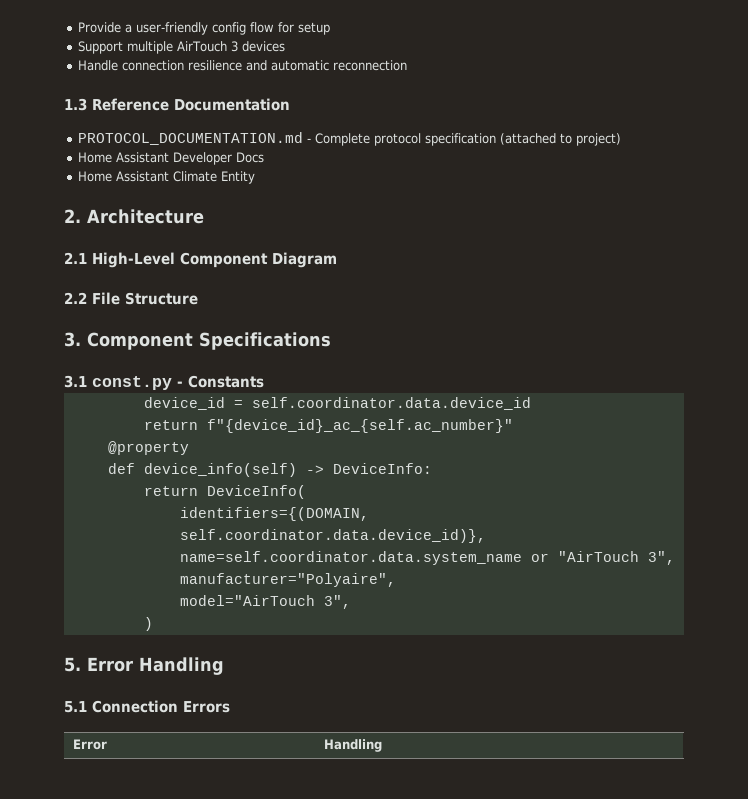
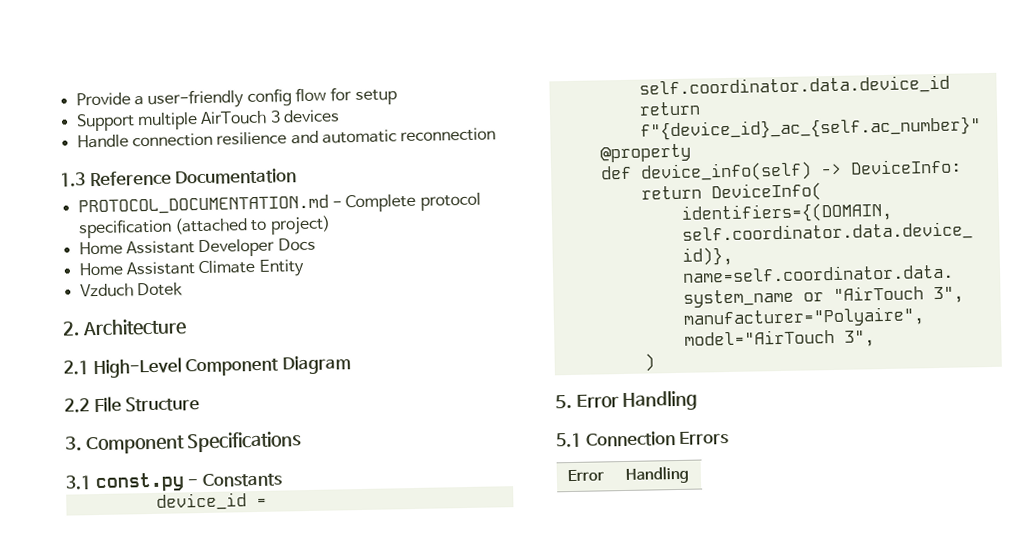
(256, 177) none -> [79,282,183,298] // Vzduch Dotek

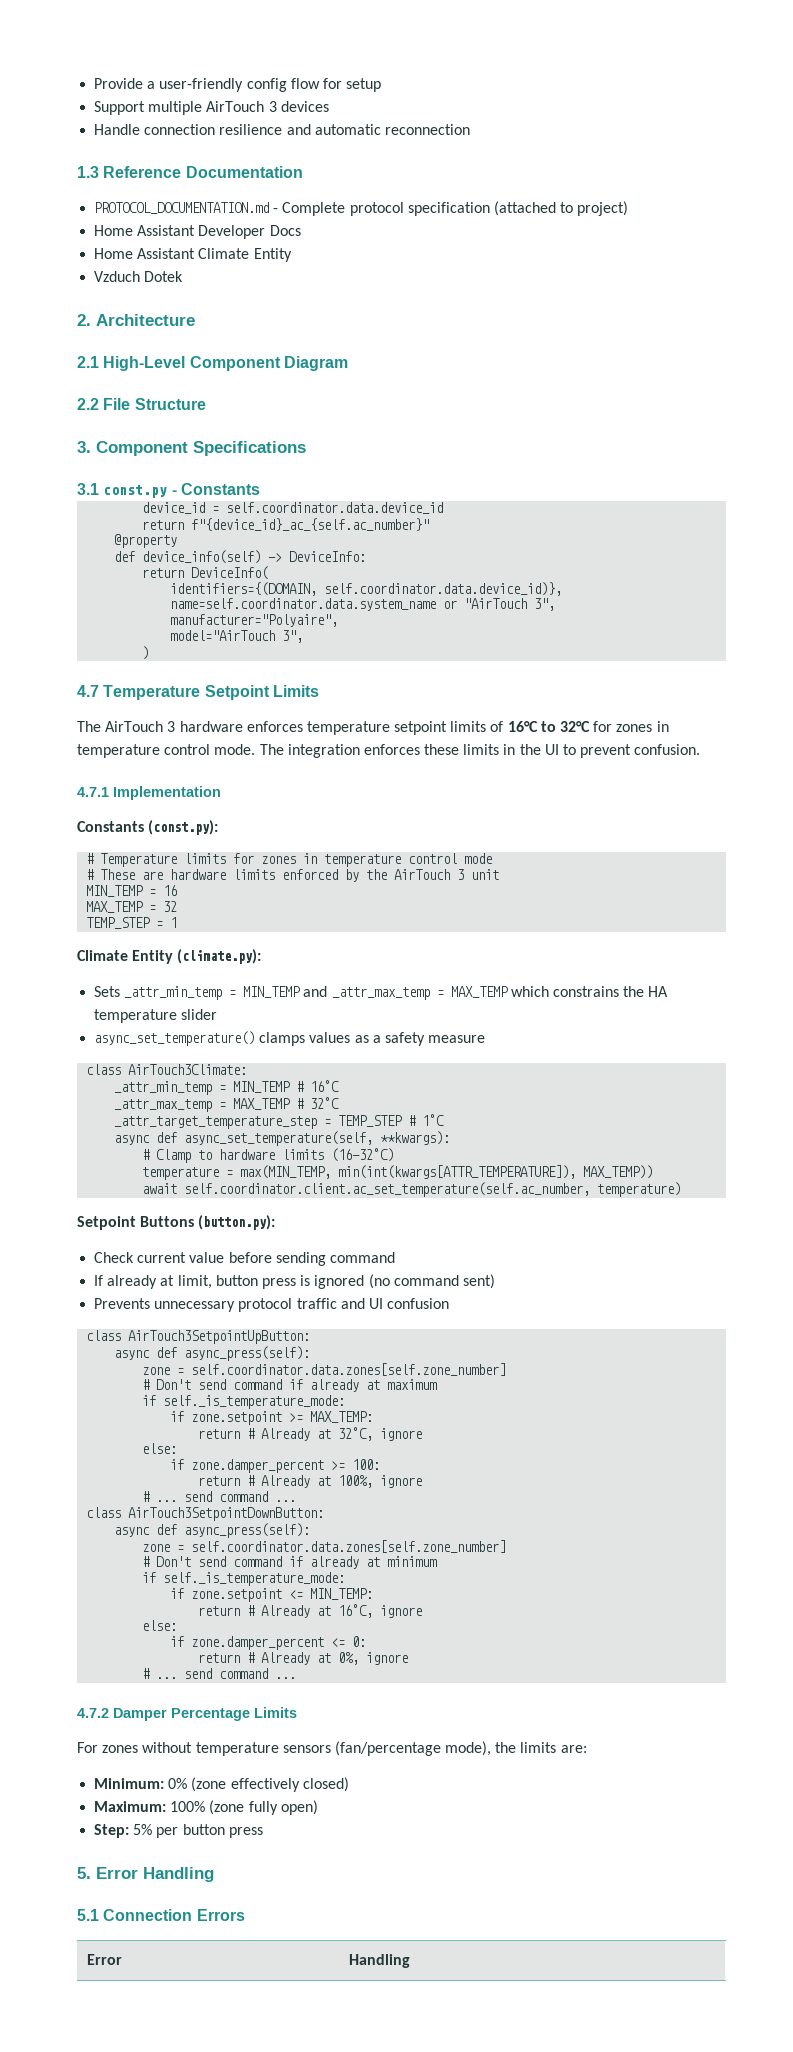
(655, 362) none -> [77,685,319,700] [77,721,669,735] [77,744,701,758] [77,786,221,800] [77,820,219,835] [86,853,493,867] [86,869,500,882] [86,885,178,897] [86,901,178,913] [86,917,178,929] [77,949,262,964] [94,986,669,1000] [94,1009,218,1023] [94,1031,486,1046] [86,1064,248,1075] [114,1080,340,1095] [114,1097,340,1112] [114,1114,445,1129] [114,1131,451,1146] [142,1148,395,1163] [142,1165,654,1180] [142,1182,682,1197] [77,1215,276,1230] [94,1252,395,1266] [94,1274,495,1289] [94,1298,450,1312] [86,1330,311,1344] [114,1346,311,1361] [142,1363,507,1376] [142,1379,438,1392] [142,1395,346,1409] [170,1411,374,1425] [198,1427,423,1441] [142,1443,178,1454] [170,1459,381,1473] [198,1475,423,1488] [142,1491,297,1502] [86,1507,325,1521] [114,1523,311,1538] [142,1540,507,1553] [142,1556,438,1569] [142,1572,346,1586] [170,1588,374,1602] [198,1604,423,1618] [142,1620,178,1631] [170,1636,367,1650] [198,1652,409,1665] [142,1668,297,1679] [77,1707,297,1721] [77,1741,587,1756] [94,1777,349,1792] [94,1800,318,1815] [94,1824,263,1838] // 4.7 Temperature Setpoint Limits // The AirTouch 3 hardware enforces temperature setpoint limits of 16°C to 32°C for zones in temperature control mode. The integration enforces these limits in the UI to prevent confusion. // 4.7.1 Implementation // Constants (const.py): // # Temperature limits for zones in temperature control mode // # These are hardware limits enforced by the AirTouch 3 unit // MIN_TEMP = 16 // MAX_TEMP = 32 // TEMP_STEP = 1 // Climate Entity (climate.py): // Sets _attr_min_temp = MIN_TEMP and _attr_max_temp = MAX_TEMP which constrains the HA temperature slider // async_set_temperature() clamps values as a safety measure // class AirTouch3Climate: // _attr_min_temp = MIN_TEMP # 16°C // _attr_max_temp = MAX_TEMP # 32°C // _attr_target_temperature_step = TEMP_STEP # 1°C // async def async_set_temperature(self, **kwargs): // # Clamp to hardware limits (16-32°C) // temperature = max(MIN_TEMP, min(int(kwargs[ATTR_TEMPERATURE]), MAX_TEMP)) // await self.coordinator.client.ac_set_temperature(self.ac_number, temperature) // Setpoint Buttons (button.py): // Check current value before sending command // If already at limit, button press is ignored (no command sent) // Prevents unnecessary protocol traffic and UI confusion // class AirTouch3SetpointUpButton: // async def async_press(self): // zone = self.coordinator.data.zones[self.zone_number] // # Don't send command if already at maximum // if self._is_temperature_mode: // if zone.setpoint >= MAX_TEMP: // return # Already at 32°C, ignore // else: // if zone.damper_percent >= 100: // return # Already at 100%, ignore // # ... send command ... // class AirTouch3SetpointDownButton: // async def async_press(self): // zone = self.coordinator.data.zones[self.zone_number] // # Don't send command if already at minimum // if self._is_temperature_mode: // if zone.setpoint <= MIN_TEMP: // return # Already at 16°C, ignore // else: // if zone.damper_percent <= 0: // return # Already at 0%, ignore // # ... send command ... // 4.7.2 Damper Percentage Limits // For zones without temperature sensors (fan/percentage mode), the limits are: // Minimum: 0% (zone effectively closed) // Maximum: 100% (zone fully open) // Step: 5% per button press

